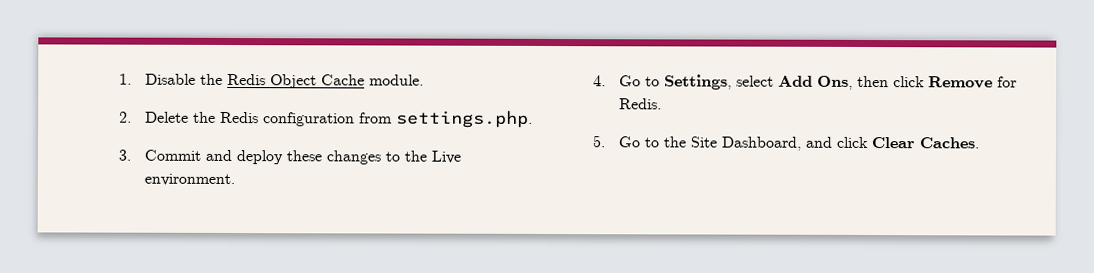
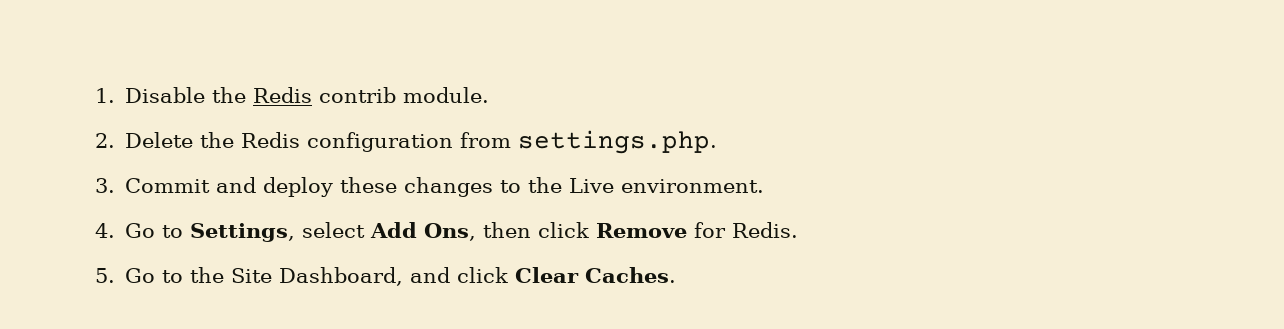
[270,74,366,89] Object Cache -> [319,87,397,103] contrib

